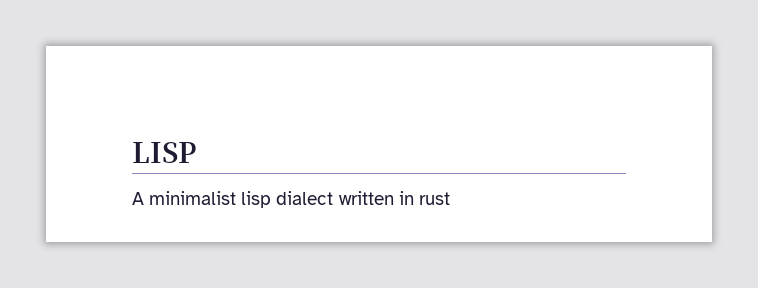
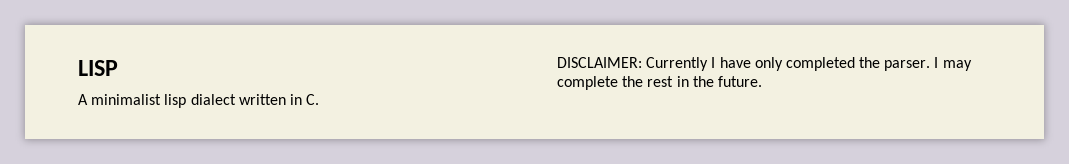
[418,192,450,205] rust -> [306,94,320,105] [557,57,972,71] [557,76,762,90] C. // DISCLAIMER: Currently I have only completed the parser. I may complete the rest in the future.

